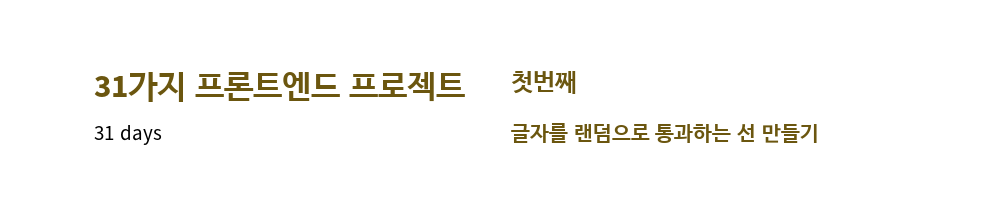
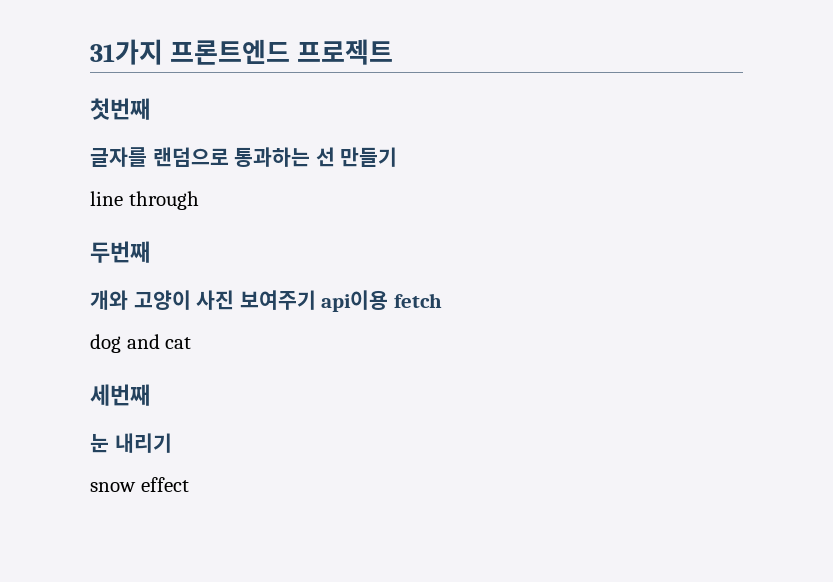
[94,125,162,145] // 31 days -> (394, 52) none
(819, 133) none -> [90,191,199,210] [90,241,150,263] [90,290,442,312] [90,334,192,353] [90,384,150,406] [90,433,172,453] [90,477,189,492] // line through // 두번째 // 개와 고양이 사진 보여주기 api이용 fetch // dog and cat // 세번째 // 눈 내리기 // snow effect

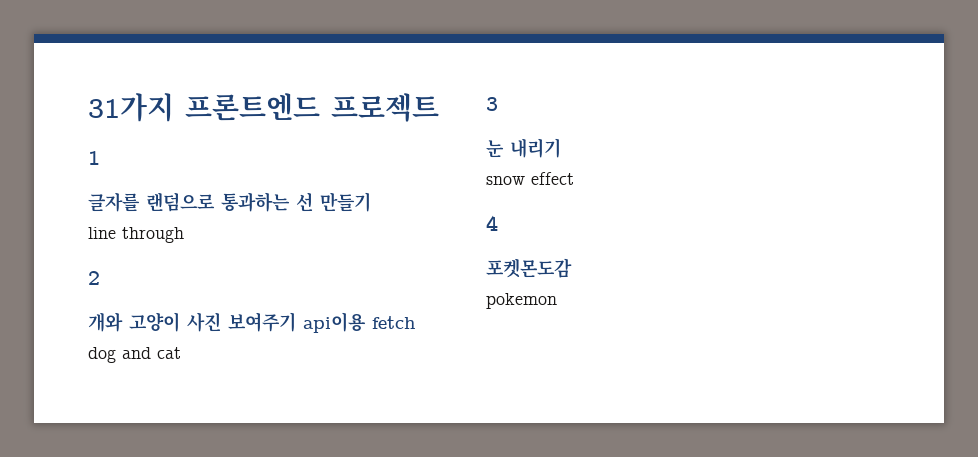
[90,98,150,120] 첫번째 -> [88,151,100,165] 1
[90,241,150,263] 두번째 -> [88,271,100,285] 2
[90,384,150,406] 세번째 -> [486,97,498,111] 3
(189, 484) none -> [486,215,498,231] [486,258,572,278] [486,293,557,309] // 4 // 포켓몬도감 // pokemon

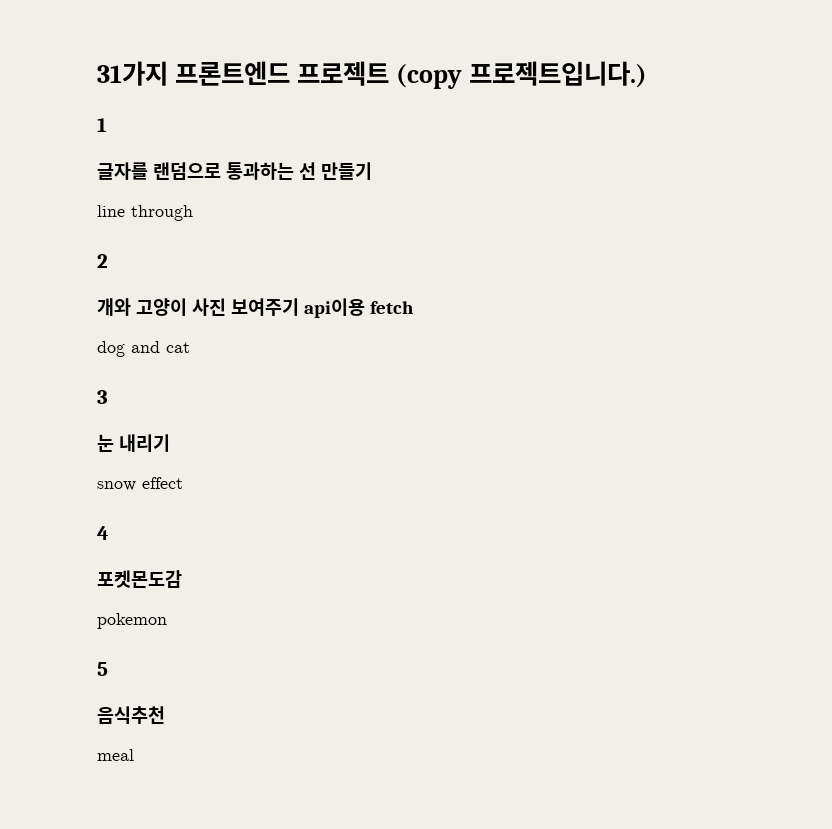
(439, 107) none -> [395,61,647,89] (copy 프로젝트입니다.)
(557, 301) none -> [97,662,108,676] [97,706,165,724] [97,749,134,761] // 5 // 음식추천 // meal

